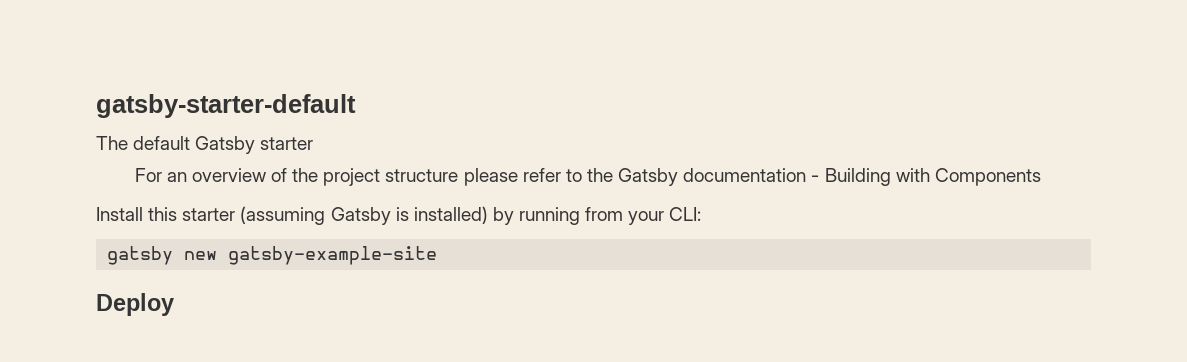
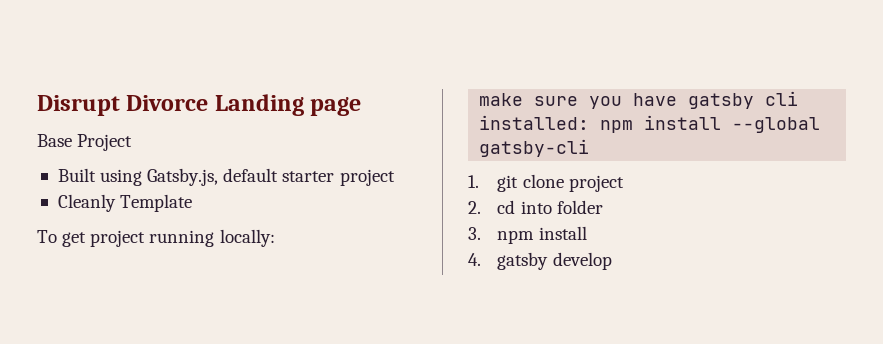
[96,94,356,118] [96,136,314,154] [134,168,1041,186] [96,206,702,225] [107,246,438,265] [96,293,174,316] gatsby-starter-default // The default Gatsby starter // For an overview of the project structure please refer to the Gatsby documentation - Building with Components // Install this starter (assuming Gatsby is installed) by running from your CLI: // gatsby new gatsby-example-site // Deploy -> [37,94,362,116] [37,134,133,151] [57,168,395,186] [57,194,193,212] [37,229,275,247] [479,91,799,109] [479,115,821,133] [479,139,590,157] [468,174,624,192] [468,200,603,214] [468,226,587,244] [468,252,612,270] Disrupt Divorce Landing page // Base Project // Built using Gatsby.js, default starter project // Cleanly Template // To get project running locally: // make sure you have gatsby cli installed: npm install --global gatsby-cli // 1. git clone project // 2. cd into folder // 3. npm install // 4. gatsby develop

